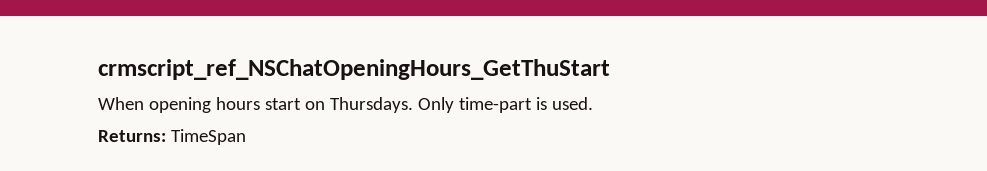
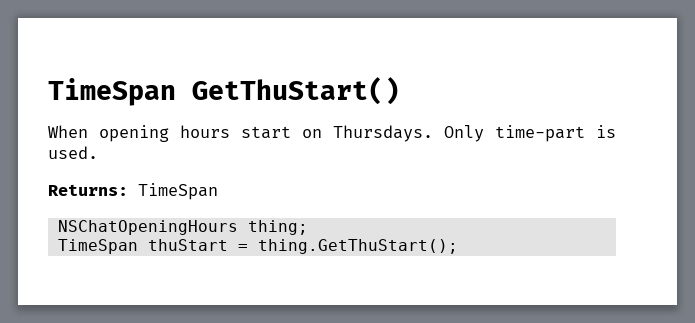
[98,59,610,80] crmscript_ref_NSChatOpeningHours_GetThuStart -> [48,77,400,106] TimeSpan GetThuStart()
(246, 137) none -> [57,220,308,235] [57,239,458,254] // NSChatOpeningHours thing; // TimeSpan thuStart = thing.GetThuStart();

